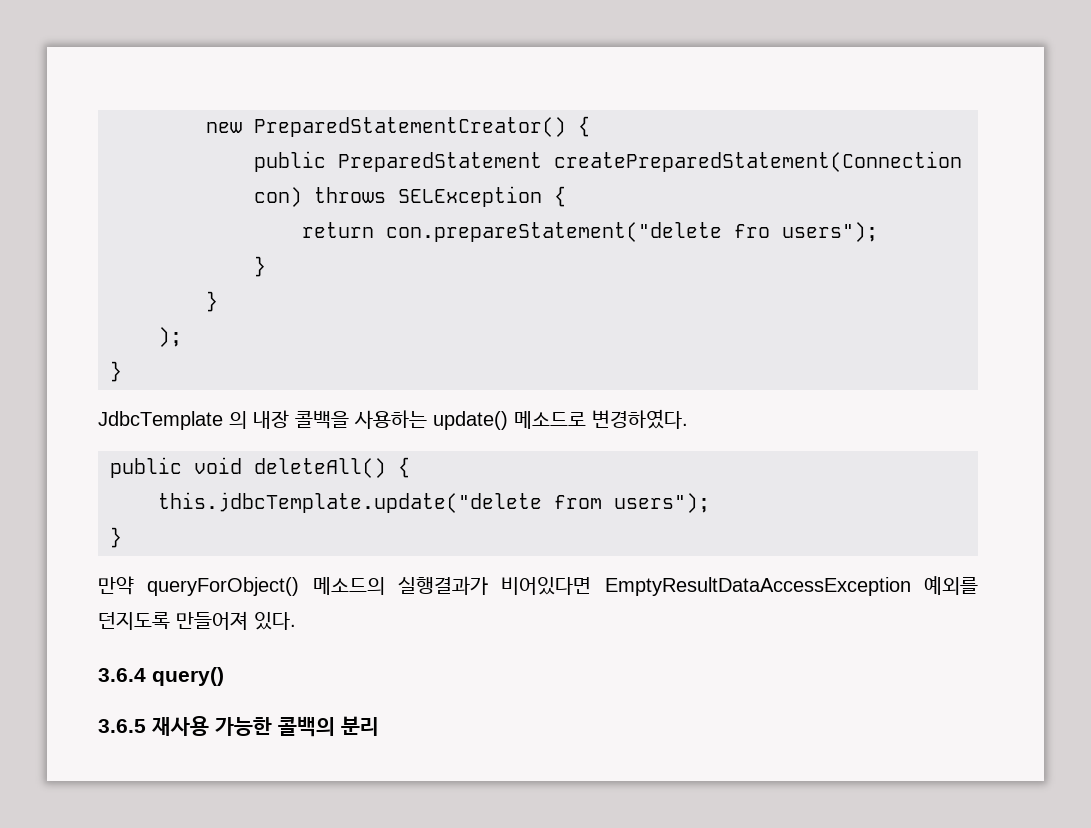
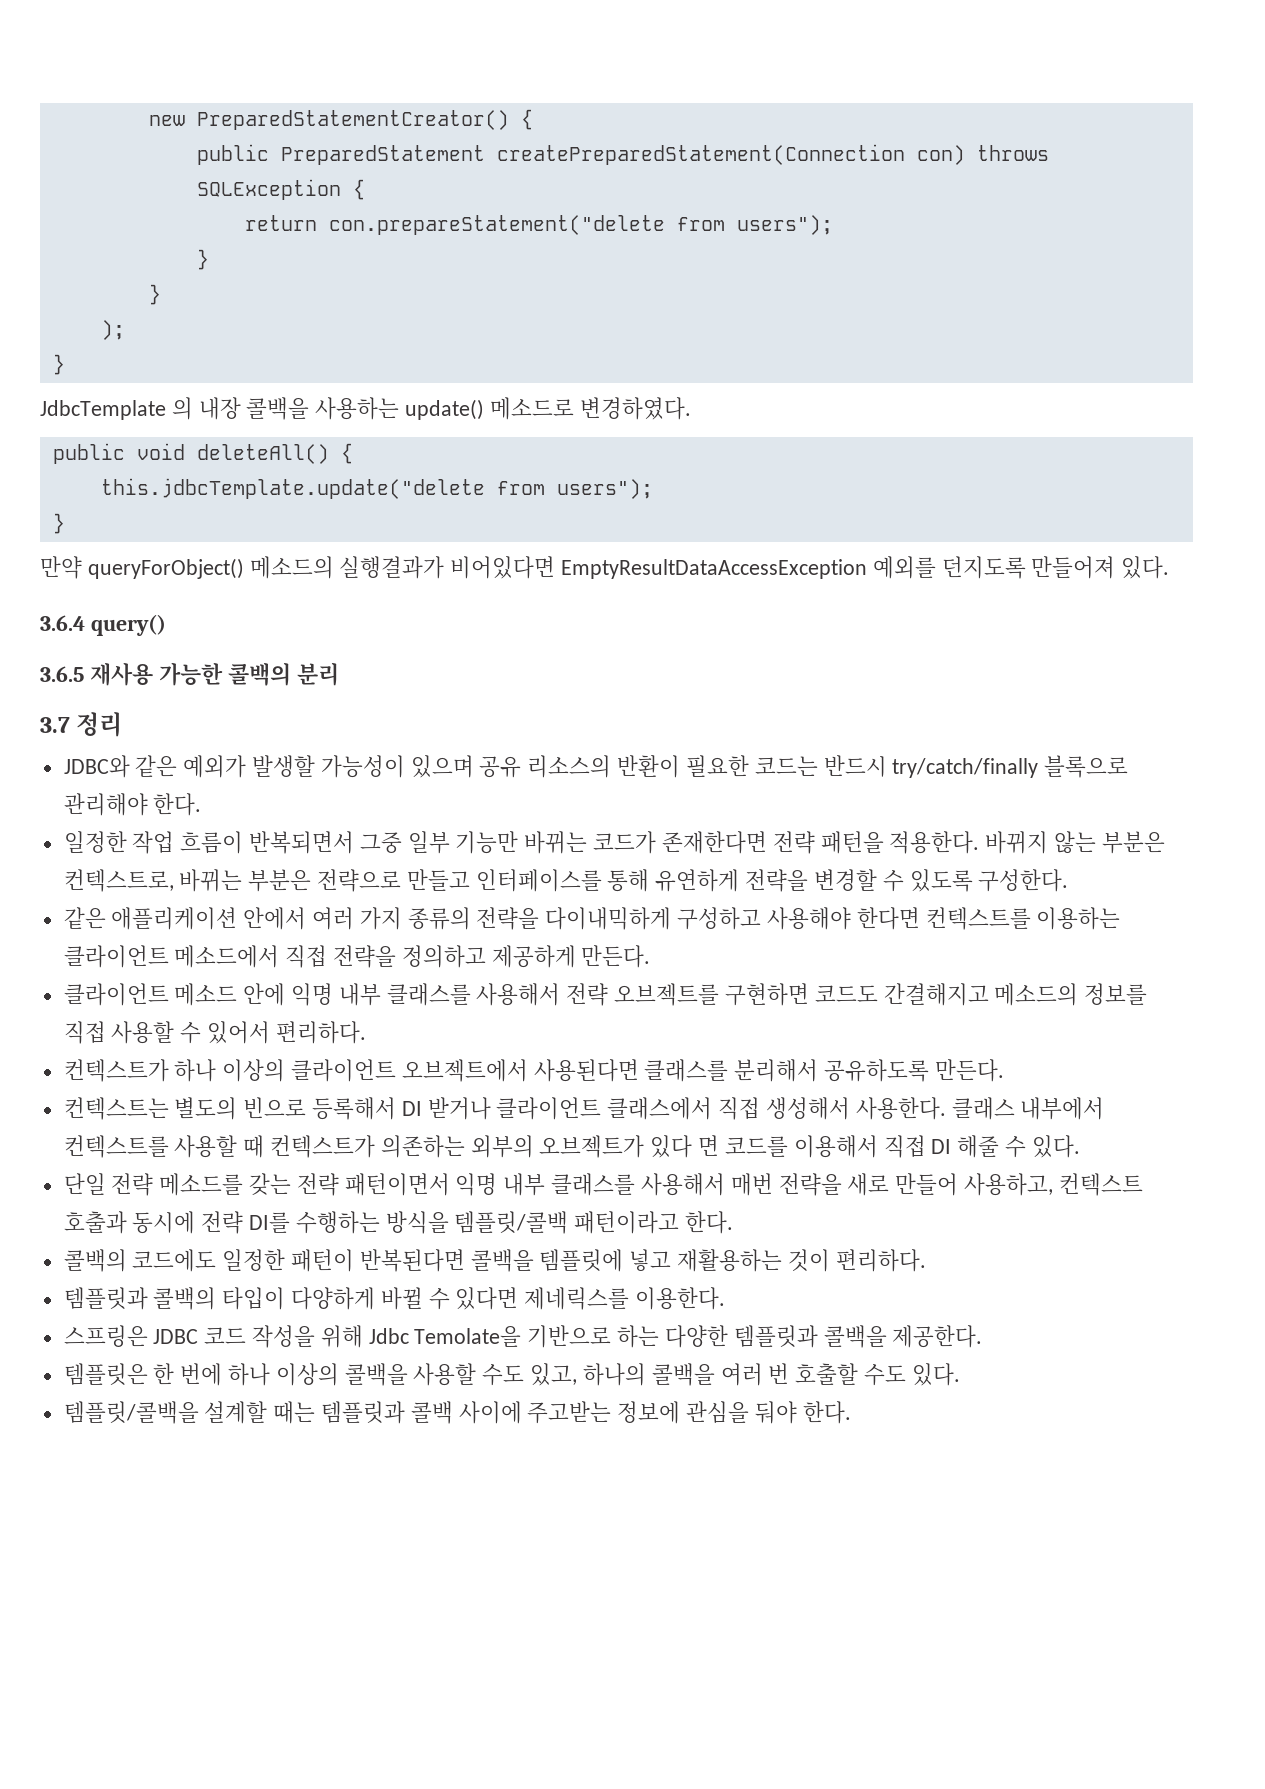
[398,186,542,207] SELException -> [196,179,341,200] SQLException
[734,224,770,238] fro -> [676,217,725,231] from
(379, 726) none -> [40,712,123,737] [63,755,1129,778] [63,793,202,816] [63,831,1165,854] [63,869,1069,892] [63,907,1121,930] [63,945,651,968] [63,983,1148,1006] [63,1021,366,1044] [63,1059,1004,1082] [63,1097,1105,1120] [63,1135,1080,1158] [63,1173,1143,1196] [63,1211,734,1234] [63,1249,926,1272] [63,1287,726,1310] [63,1325,983,1348] [63,1363,960,1386] [63,1401,851,1424] // 3.7 정리 // JDBC와 같은 예외가 발생할 가능성이 있으며 공유 리소스의 반환이 필요한 코드는 반드시 try/catch/finally 블록으로 관리해야 한다. // 일정한 작업 흐름이 반복되면서 그중 일부 기능만 바뀌는 코드가 존재한다면 전략 패턴을 적용한다. 바뀌지 않는 부분은 컨텍스트로, 바뀌는 부분은 전략으로 만들고 인터페이스를 통해 유연하게 전략을 변경할 수 있도록 구성한다. // 같은 애플리케이션 안에서 여러 가지 종류의 전략을 다이내믹하게 구성하고 사용해야 한다면 컨텍스트를 이용하는 클라이언트 메소드에서 직접 전략을 정의하고 제공하게 만든다. // 클라이언트 메소드 안에 익명 내부 클래스를 사용해서 전략 오브젝트를 구현하면 코드도 간결해지고 메소드의 정보를 직접 사용할 수 있어서 편리하다. // 컨텍스트가 하나 이상의 클라이언트 오브젝트에서 사용된다면 클래스를 분리해서 공유하도록 만든다. // 컨텍스트는 별도의 빈으로 등록해서 DI 받거나 클라이언트 클래스에서 직접 생성해서 사용한다. 클래스 내부에서 컨텍스트를 사용할 때 컨텍스트가 의존하는 외부의 오브젝트가 있다 면 코드를 이용해서 직접 DI 해줄 수 있다. // 단일 전략 메소드를 갖는 전략 패턴이면서 익명 내부 클래스를 사용해서 매번 전략을 새로 만들어 사용하고, 컨텍스트 호출과 동시에 전략 DI를 수행하는 방식을 템플릿/콜백 패턴이라고 한다. // 콜백의 코드에도 일정한 패턴이 반복된다면 콜백을 템플릿에 넣고 재활용하는 것이 편리하다. // 템플릿과 콜백의 타입이 다양하게 바뀔 수 있다면 제네릭스를 이용한다. // 스프링은 JDBC 코드 작성을 위해 Jdbc Temolate을 기반으로 하는 다양한 템플릿과 콜백을 제공한다. // 템플릿은 한 번에 하나 이상의 콜백을 사용할 수도 있고, 하나의 콜백을 여러 번 호출할 수도 있다. // 템플릿/콜백을 설계할 때는 템플릿과 콜백 사이에 주고받는 정보에 관심을 둬야 한다.

